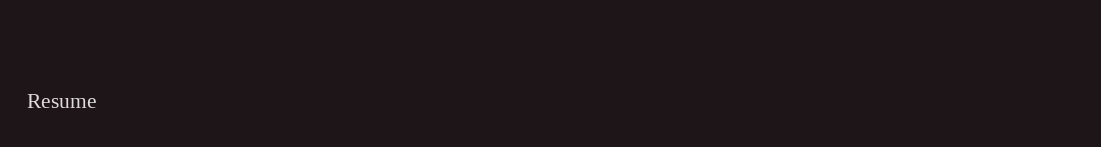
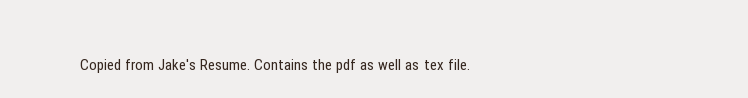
[27,94,97,108] Resume -> [80,59,470,73] Copied from Jake's Resume. Contains the pdf as well as tex file.

